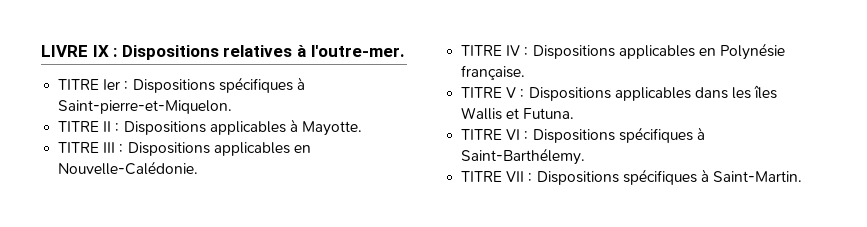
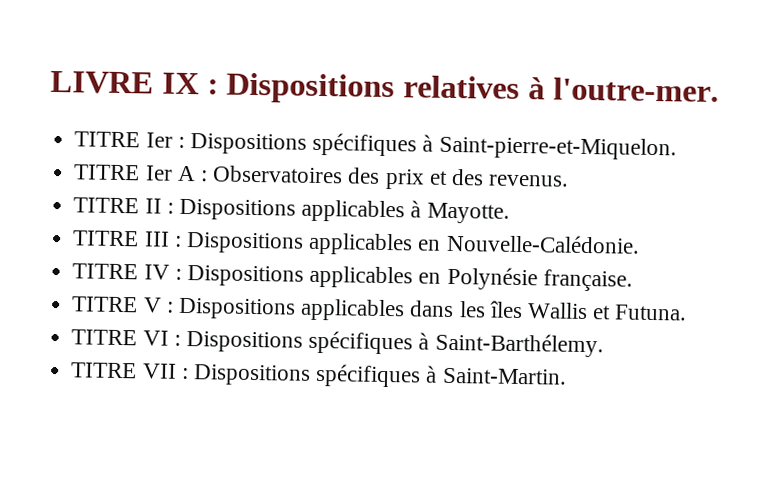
(233, 107) none -> [73,164,570,190] // TITRE Ier A : Observatoires des prix et des revenus.

